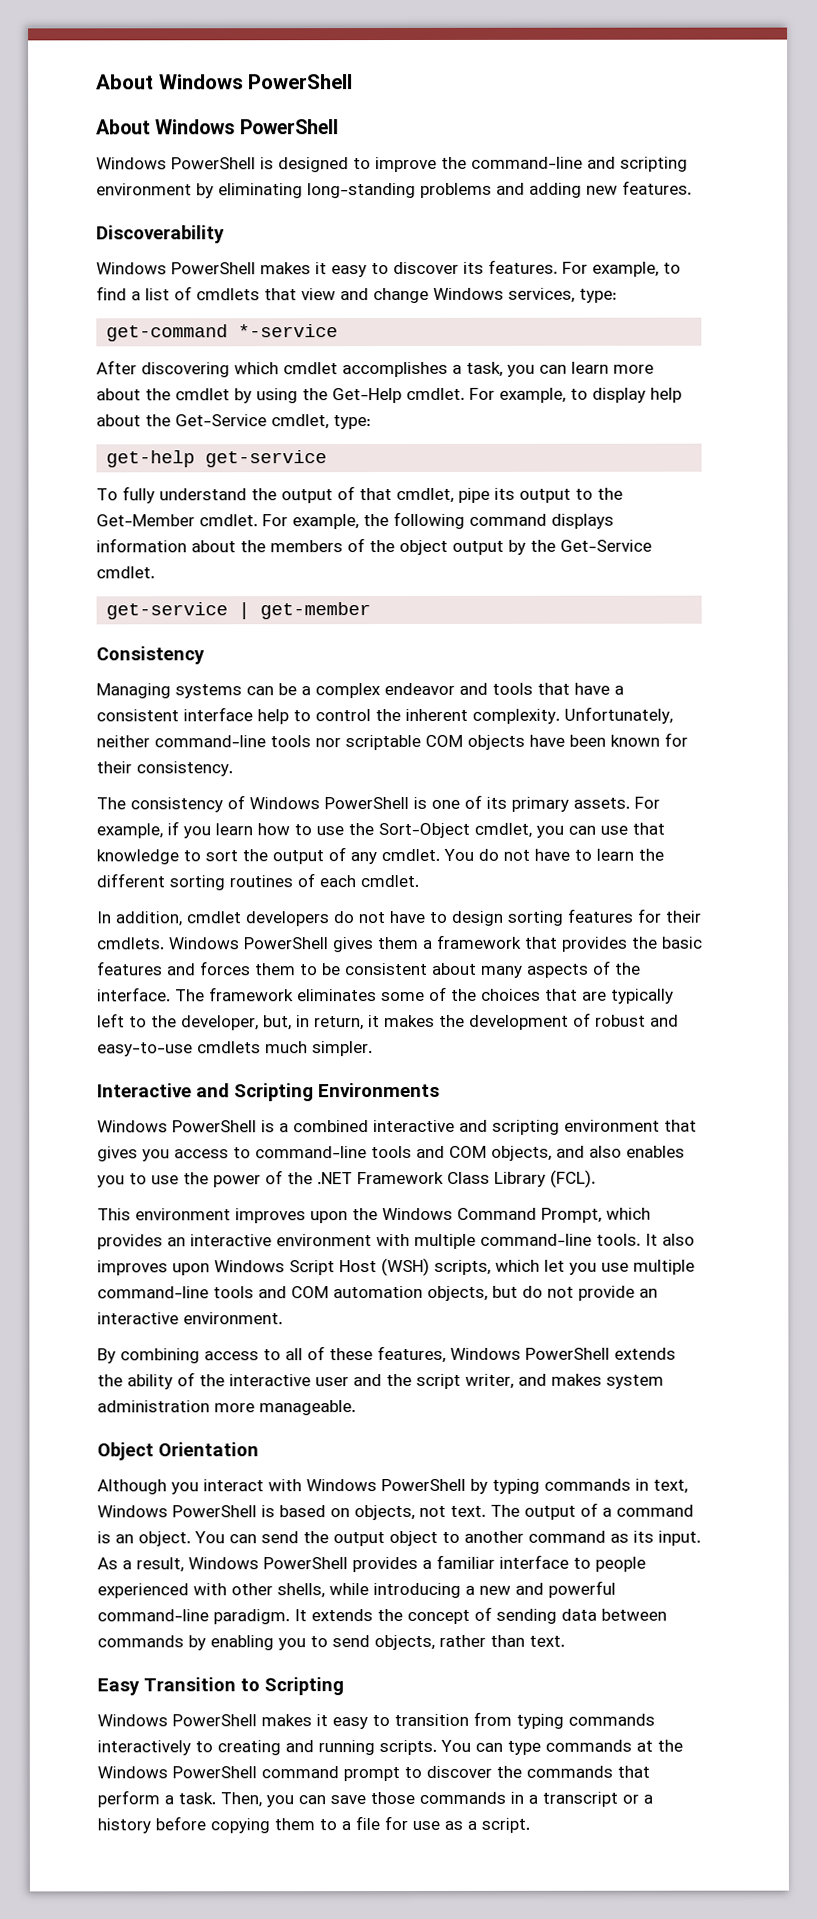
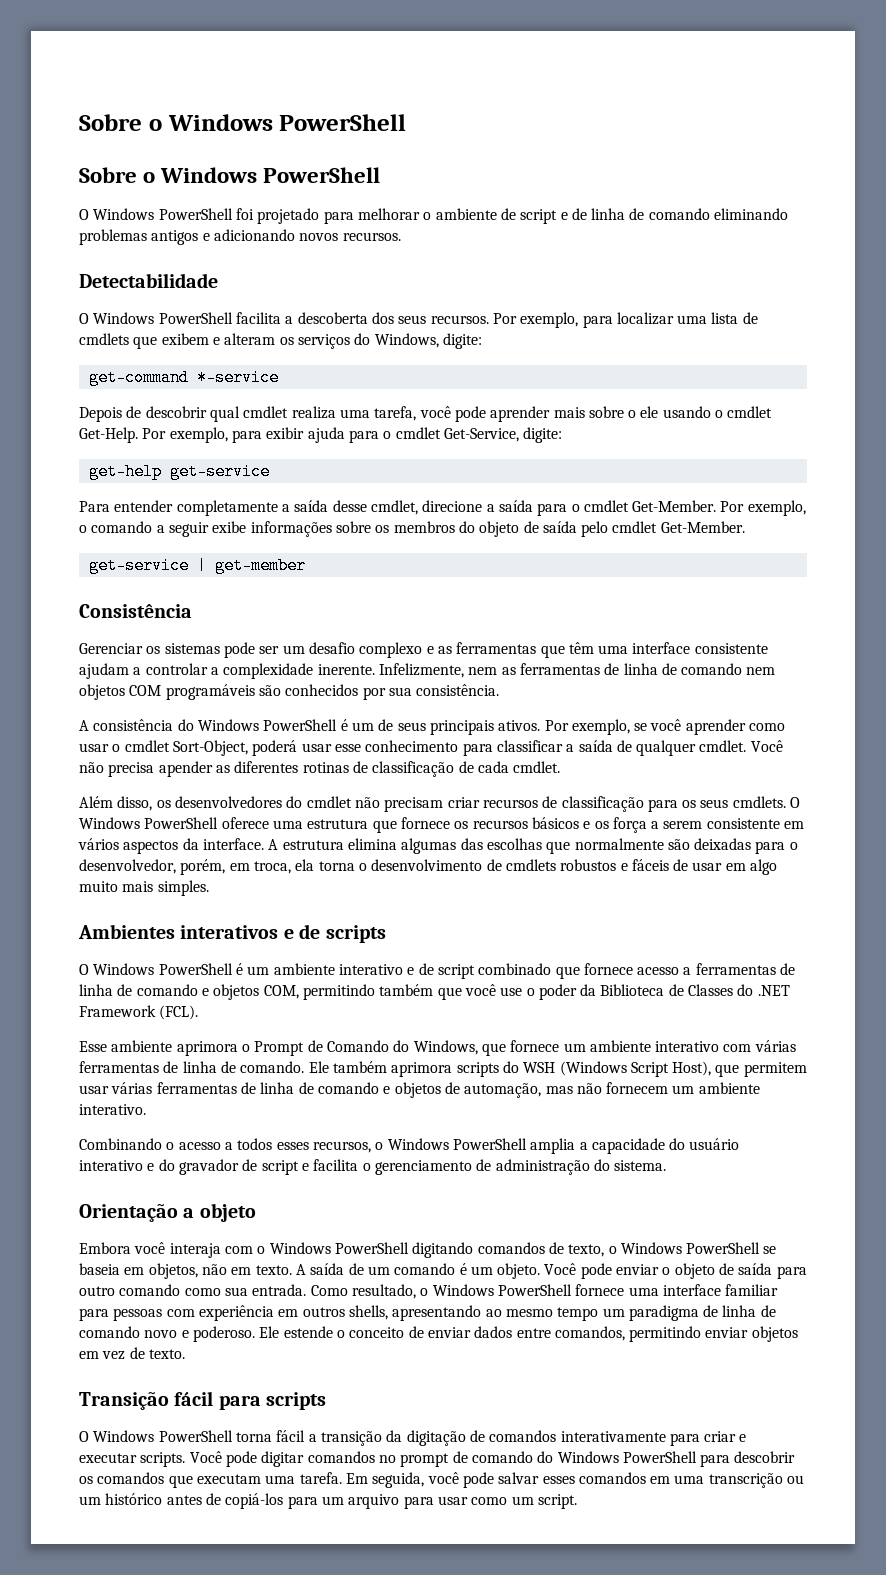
[96,74,354,90] [96,119,339,135] [96,156,688,173] [96,180,692,199] [96,225,225,244] [96,259,681,278] [96,286,617,304] [106,324,339,342] [96,360,654,378] [96,387,682,404] [96,414,371,430] [106,450,328,468] [96,486,623,504] [96,511,614,530] [96,538,652,556] [96,566,155,579] [106,602,372,620] [96,646,205,665] [96,682,624,699] [96,706,673,725] [96,732,688,751] [96,761,233,777] [96,794,660,813] [96,821,665,839] [96,847,664,865] [96,873,419,891] [96,908,701,927] [96,934,702,953] [97,960,641,978] [97,986,674,1004] [97,1012,679,1031] [97,1041,373,1057] [97,1082,440,1102] [97,1119,697,1135] [97,1145,685,1162] [97,1169,596,1188] [97,1207,651,1224] [97,1233,695,1250] [97,1257,695,1277] [97,1285,658,1301] [97,1312,283,1325] [97,1345,676,1364] [97,1372,664,1390] [97,1400,356,1416] [97,1442,259,1461] [97,1478,688,1495] [97,1502,694,1521] [97,1530,701,1547] [97,1554,646,1573] [97,1580,616,1599] [97,1606,667,1625] [97,1634,565,1651] [97,1677,344,1696] [97,1711,655,1730] [97,1739,683,1756] [97,1765,650,1782] [97,1790,653,1808] [97,1816,477,1834] About Windows PowerShell // About Windows PowerShell // Windows PowerShell is designed to improve the command-line and scripting environment by eliminating long-standing problems and adding new features. // Discoverability // Windows PowerShell makes it easy to discover its features. For example, to find a list of cmdlets that view and change Windows services, type: // get-command *-service // After discovering which cmdlet accomplishes a task, you can learn more about the cmdlet by using the Get-Help cmdlet. For example, to display help about the Get-Service cmdlet, type: // get-help get-service // To fully understand the output of that cmdlet, pipe its output to the Get-Member cmdlet. For example, the following command displays information about the members of the object output by the Get-Service cmdlet. // get-service | get-member // Consistency // Managing systems can be a complex endeavor and tools that have a consistent interface help to control the inherent complexity. Unfortunately, neither command-line tools nor scriptable COM objects have been known for their consistency. // The consistency of Windows PowerShell is one of its primary assets. For example, if you learn how to use the Sort-Object cmdlet, you can use that knowledge to sort the output of any cmdlet. You do not have to learn the different sorting routines of each cmdlet. // In addition, cmdlet developers do not have to design sorting features for their cmdlets. Windows PowerShell gives them a framework that provides the basic features and forces them to be consistent about many aspects of the interface. The framework eliminates some of the choices that are typically left to the developer, but, in return, it makes the development of robust and easy-to-use cmdlets much simpler. // Interactive and Scripting Environments // Windows PowerShell is a combined interactive and scripting environment that gives you access to command-line tools and COM objects, and also enables you to use the power of the .NET Framework Class Library (FCL). // This environment improves upon the Windows Command Prompt, which provides an interactive environment with multiple command-line tools. It also improves upon Windows Script Host (WSH) scripts, which let you use multiple command-line tools and COM automation objects, but do not provide an interactive environment. // By combining access to all of these features, Windows PowerShell extends the ability of the interactive user and the script writer, and makes system administration more manageable. // Object Orientation // Although you interact with Windows PowerShell by typing commands in text, Windows PowerShell is based on objects, not text. The output of a command is an object. You can send the output object to another command as its input. As a result, Windows PowerShell provides a familiar interface to people experienced with other shells, while introducing a new and powerful command-line paradigm. It extends the concept of sending data between commands by enabling you to send objects, rather than text. // Easy Transition to Scripting // Windows PowerShell makes it easy to transition from typing commands interactively to creating and running scripts. You can type commands at the Windows PowerShell command prompt to discover the commands that perform a task. Then, you can save those commands in a transcript or a history before copying them to a file for use as a -> [79,114,407,131] [79,167,381,183] [79,208,789,224] [79,229,401,245] [79,273,218,288] [79,312,758,328] [79,333,482,349] [88,369,279,386] [79,406,773,422] [79,427,563,443] [88,463,270,480] [79,500,806,516] [79,521,745,537] [88,557,306,574] [79,604,192,618] [79,642,768,658] [79,663,776,679] [79,684,500,700] [79,719,786,735] [79,740,783,756] [79,761,561,777] [79,796,801,812] [79,817,805,833] [78,838,798,854] [79,859,778,875] [79,880,209,896] [78,924,386,943] [79,963,796,979] [79,984,790,1000] [79,1005,199,1020] [79,1040,796,1056] [79,1061,807,1077] [79,1082,760,1098] [79,1104,146,1115] [79,1138,740,1154] [79,1159,667,1175] [79,1203,256,1222] [79,1242,777,1258] [79,1263,807,1279] [79,1284,779,1299] [79,1305,776,1321] [79,1326,798,1342] [79,1347,185,1360] [79,1391,327,1410] [79,1430,747,1446] [79,1451,796,1467] [79,1472,805,1488] [79,1493,534,1509] Sobre o Windows PowerShell // Sobre o Windows PowerShell // O Windows PowerShell foi projetado para melhorar o ambiente de script e de linha de comando eliminando problemas antigos e adicionando novos recursos. // Detectabilidade // O Windows PowerShell facilita a descoberta dos seus recursos. Por exemplo, para localizar uma lista de cmdlets que exibem e alteram os serviços do Windows, digite: // get-command *-service // Depois de descobrir qual cmdlet realiza uma tarefa, você pode aprender mais sobre o ele usando o cmdlet Get-Help. Por exemplo, para exibir ajuda para o cmdlet Get-Service, digite: // get-help get-service // Para entender completamente a saída desse cmdlet, direcione a saída para o cmdlet Get-Member. Por exemplo, o comando a seguir exibe informações sobre os membros do objeto de saída pelo cmdlet Get-Member. // get-service | get-member // Consistência // Gerenciar os sistemas pode ser um desafio complexo e as ferramentas que têm uma interface consistente ajudam a controlar a complexidade inerente. Infelizmente, nem as ferramentas de linha de comando nem objetos COM programáveis são conhecidos por sua consistência. // A consistência do Windows PowerShell é um de seus principais ativos. Por exemplo, se você aprender como usar o cmdlet Sort-Object, poderá usar esse conhecimento para classificar a saída de qualquer cmdlet. Você não precisa apender as diferentes rotinas de classificação de cada cmdlet. // Além disso, os desenvolvedores do cmdlet não precisam criar recursos de classificação para os seus cmdlets. O Windows PowerShell oferece uma estrutura que fornece os recursos básicos e os força a serem consistente em vários aspectos da interface. A estrutura elimina algumas das escolhas que normalmente são deixadas para o desenvolvedor, porém, em troca, ela torna o desenvolvimento de cmdlets robustos e fáceis de usar em algo muito mais simples. // Ambientes interativos e de scripts // O Windows PowerShell é um ambiente interativo e de script combinado que fornece acesso a ferramentas de linha de comando e objetos COM, permitindo também que você use o poder da Biblioteca de Classes do .NET Framework (FCL). // Esse ambiente aprimora o Prompt de Comando do Windows, que fornece um ambiente interativo com várias ferramentas de linha de comando. Ele também aprimora scripts do WSH (Windows Script Host), que permitem usar várias ferramentas de linha de comando e objetos de automação, mas não fornecem um ambiente interativo. // Combinando o acesso a todos esses recursos, o Windows PowerShell amplia a capacidade do usuário interativo e do gravador de script e facilita o gerenciamento de administração do sistema. // Orientação a objeto // Embora você interaja com o Windows PowerShell digitando comandos de texto, o Windows PowerShell se baseia em objetos, não em texto. A saída de um comando é um objeto. Você pode enviar o objeto de saída para outro comando como sua entrada. Como resultado, o Windows PowerShell fornece uma interface familiar para pessoas com experiência em outros shells, apresentando ao mesmo tempo um paradigma de linha de comando novo e poderoso. Ele estende o conceito de enviar dados entre comandos, permitindo enviar objetos em vez de texto. // Transição fácil para scripts // O Windows PowerShell torna fácil a transição da digitação de comandos interativamente para criar e executar scripts. Você pode digitar comandos no prompt de comando do Windows PowerShell para descobrir os comandos que executam uma tarefa. Em seguida, você pode salvar esses comandos em uma transcrição ou um histórico antes de copiá-los para um arquivo para usar como um

